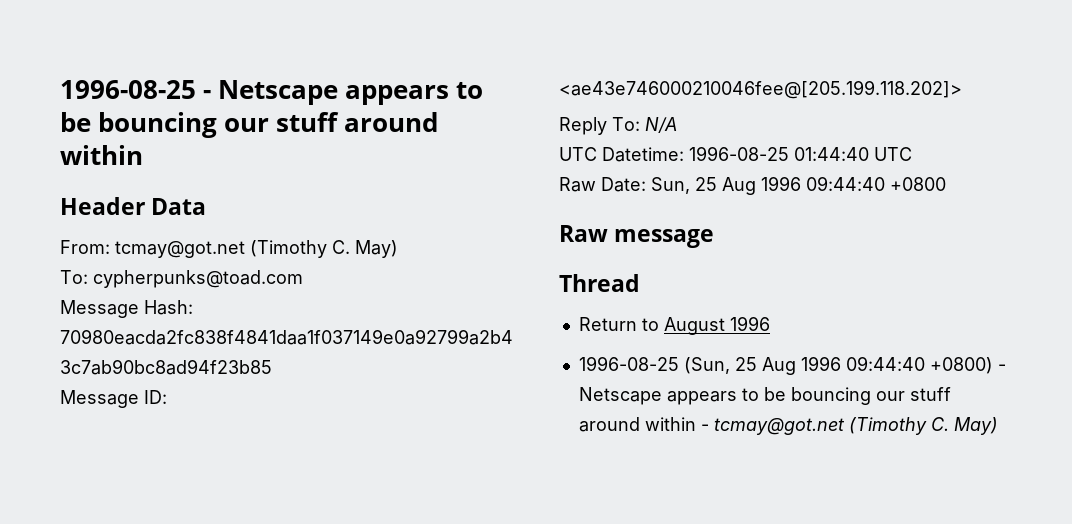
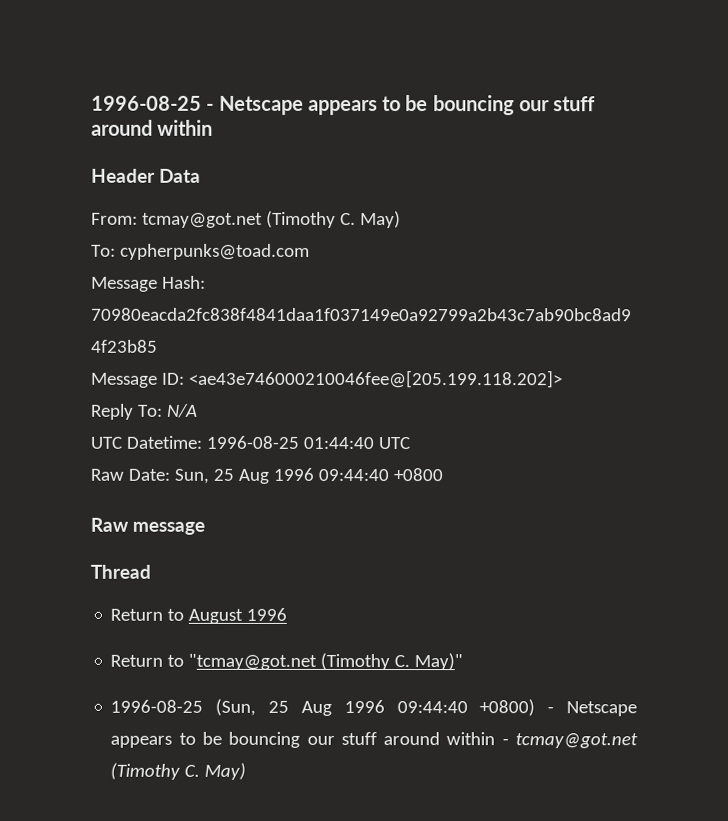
(770, 323) none -> [110,652,464,671] // Return to "tcmay@got.net (Timothy C. May)"

